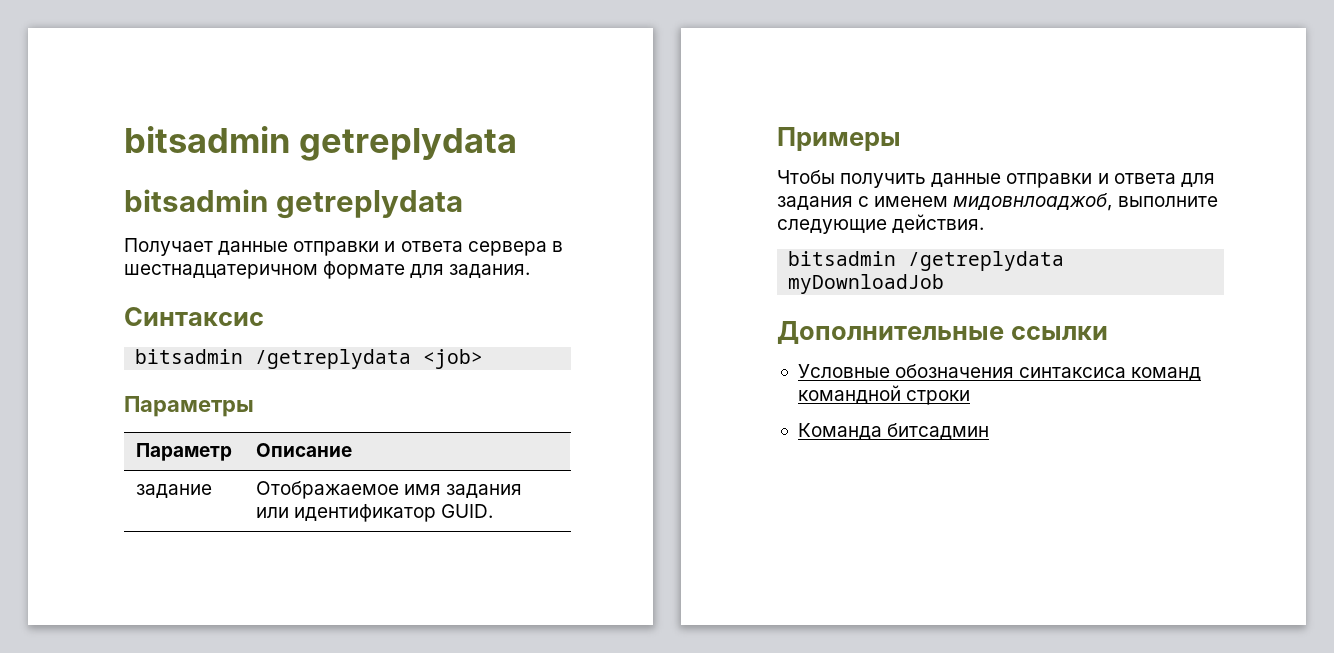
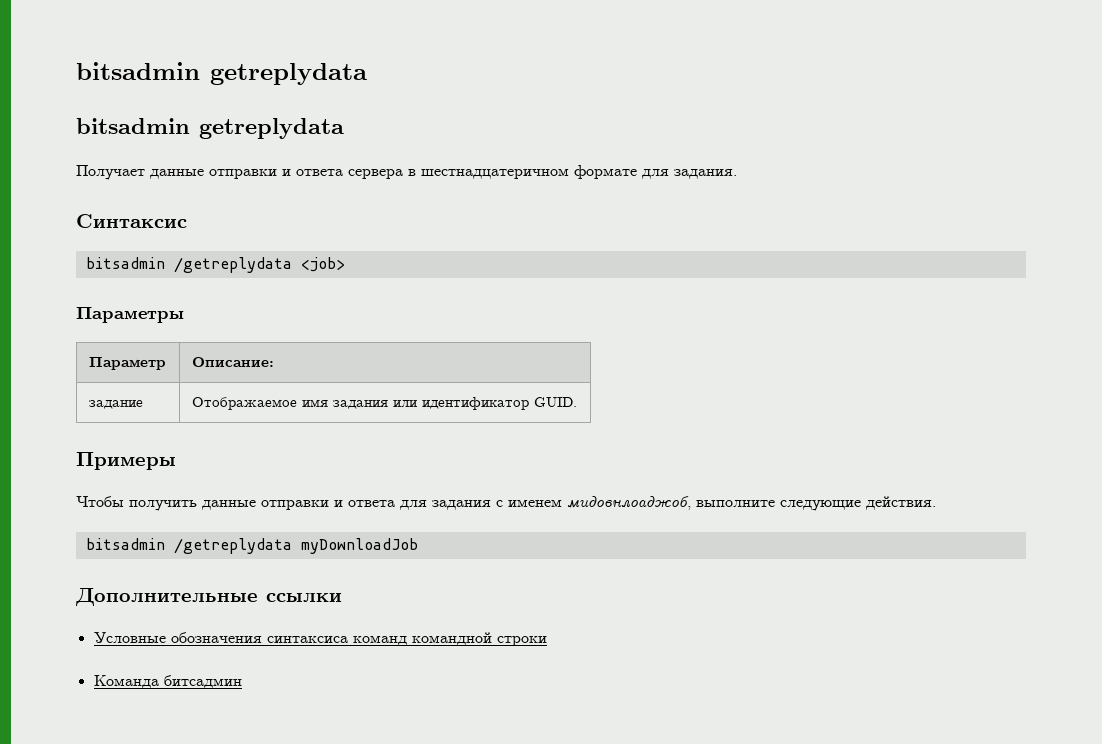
[255,443,352,457] Описание -> [191,357,274,367] Описание:

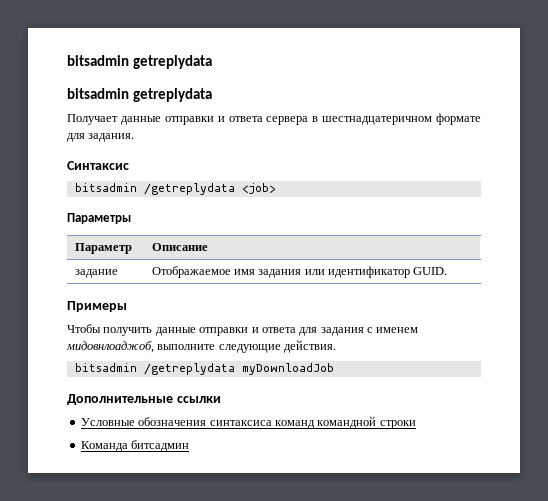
[191,357,274,367] Описание: -> [151,243,208,251] Описание

